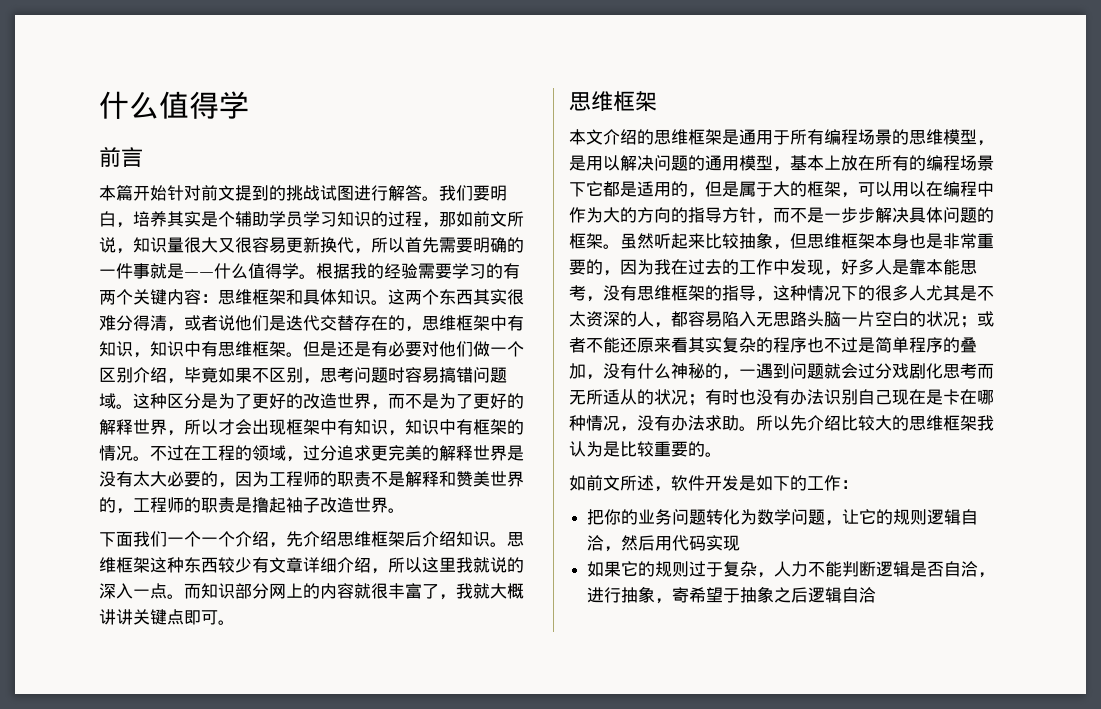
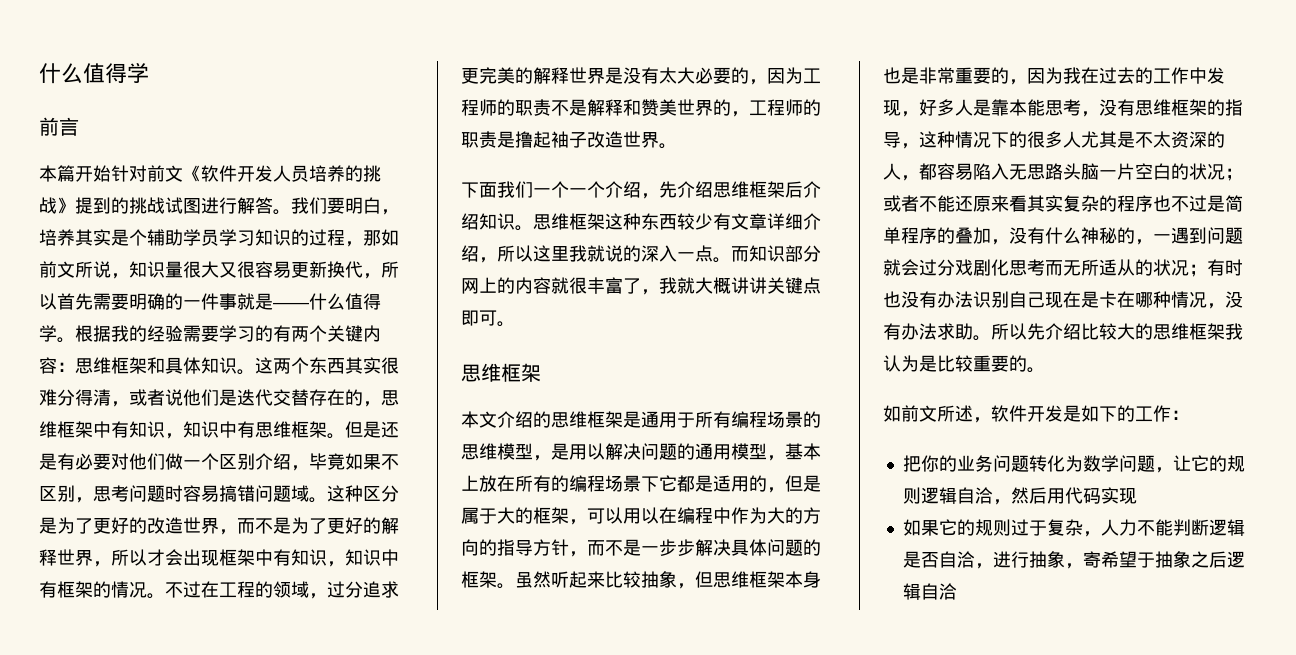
(235, 193) none -> [183,165,381,182] [39,197,75,214] 《软件开发人员培养的挑战》

